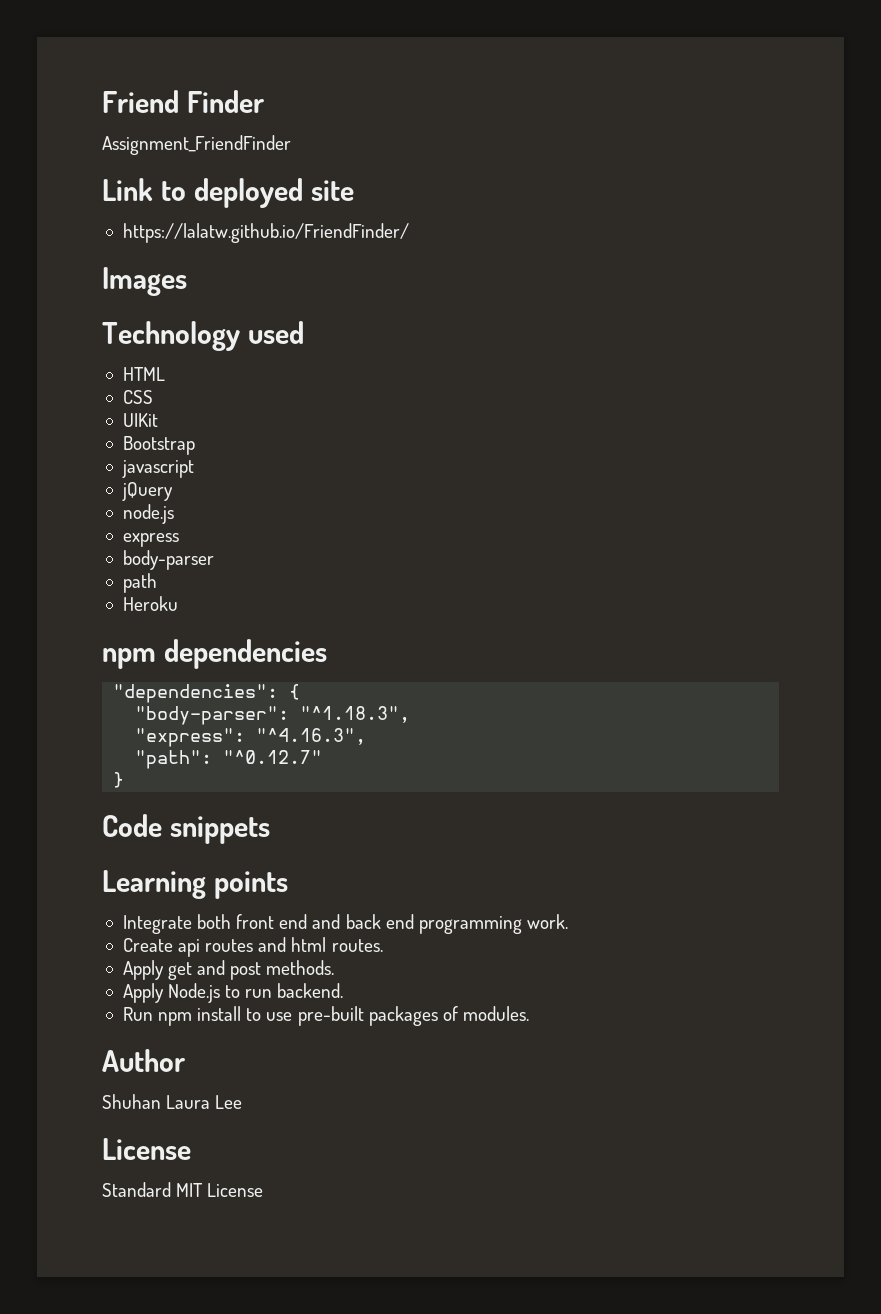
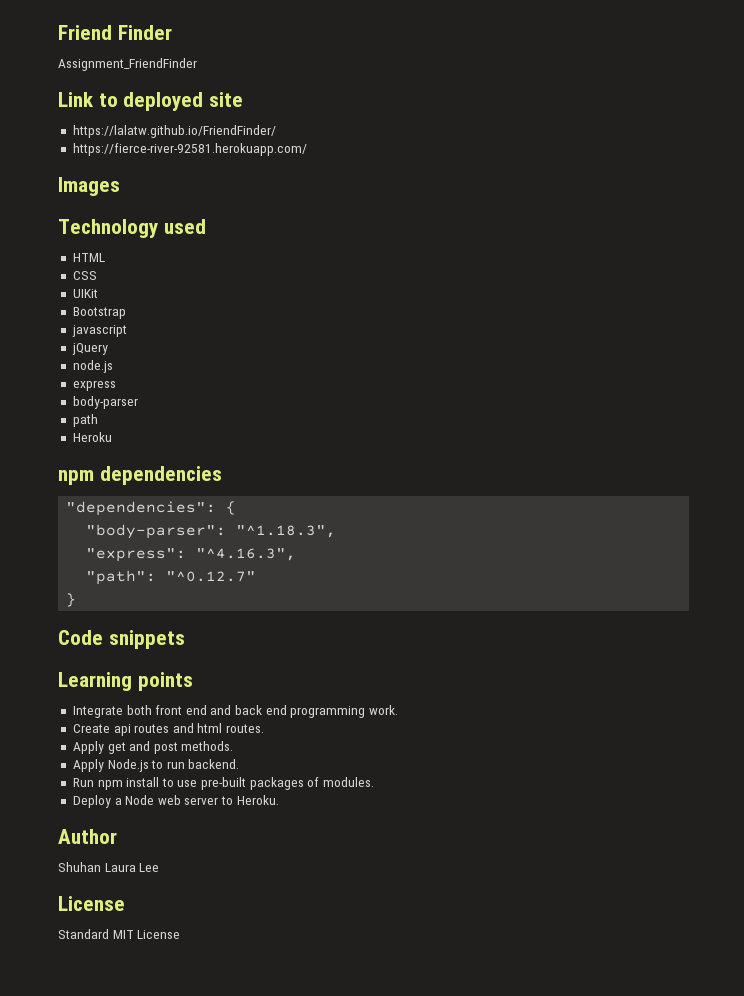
(409, 233) none -> [72,143,307,156] // https://fierce-river-92581.herokuapp.com/
(529, 1013) none -> [72,795,279,808] // Deploy a Node web server to Heroku.

